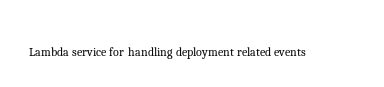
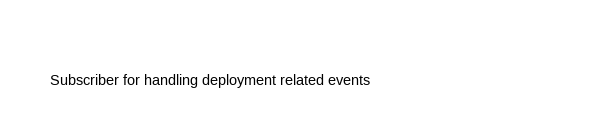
[29,47,108,56] Lambda service -> [50,74,119,85] Subscriber

